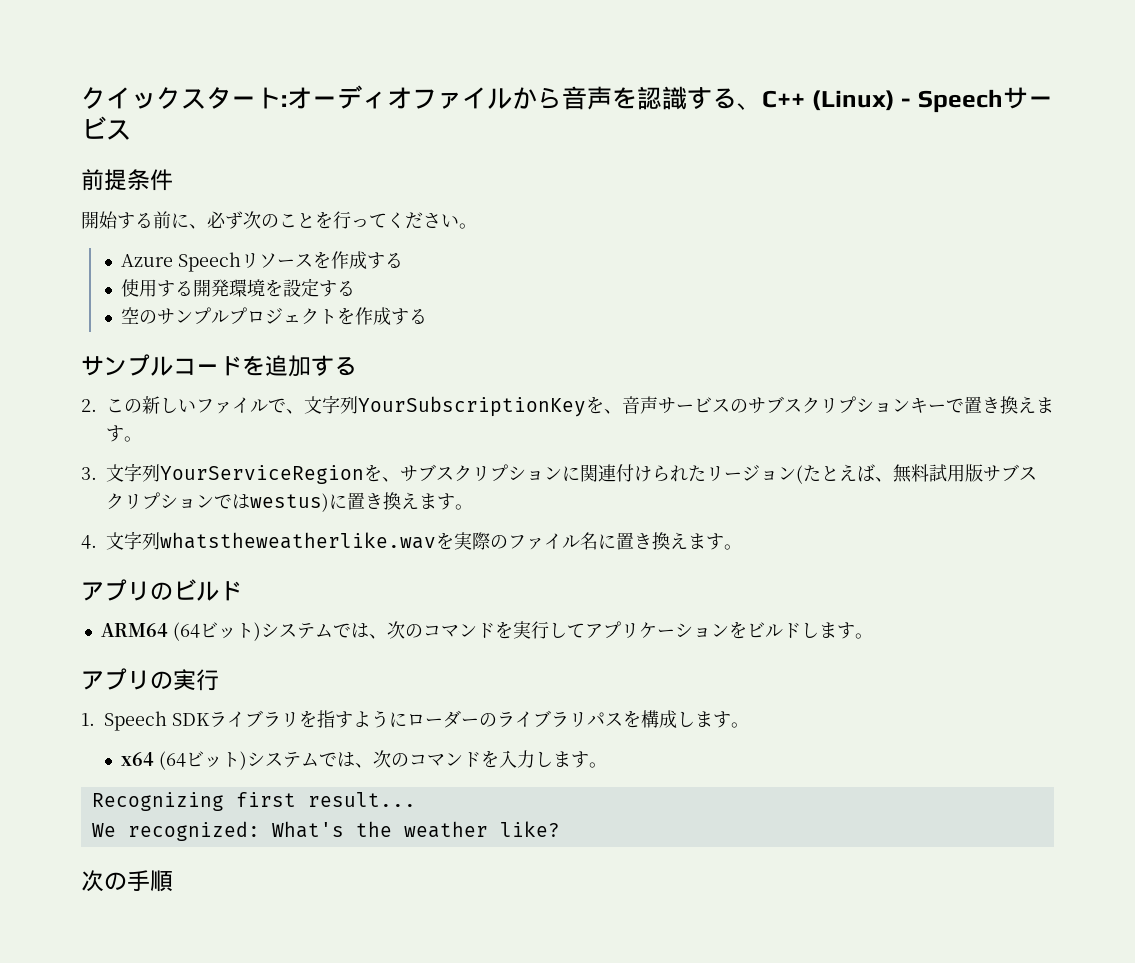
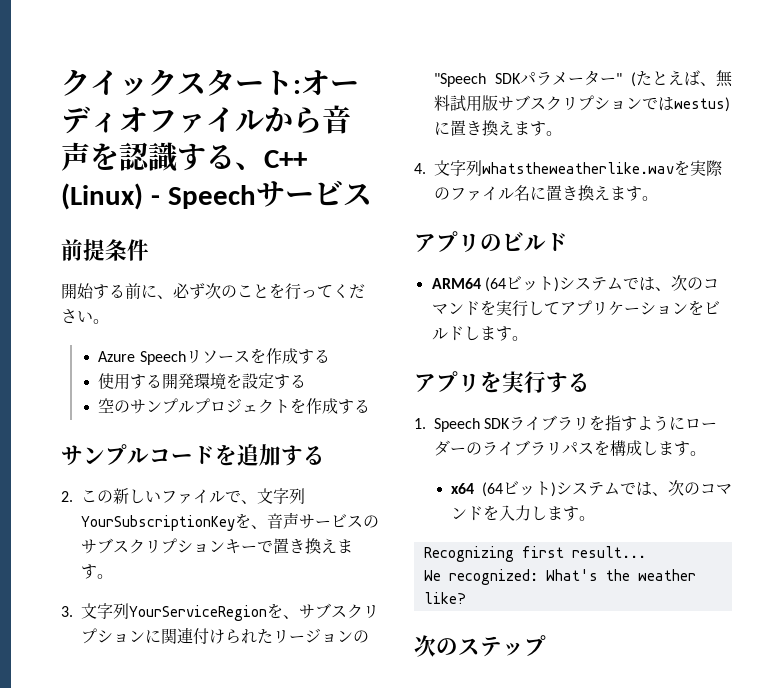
(796, 473) none -> [353,630,369,643] [434,70,622,87] の"Speech SDKパラメーター"
[150,669,219,691] の実行 -> [480,371,590,393] を実行する
[127,870,173,892] 手順 -> [458,635,546,657] ステップ

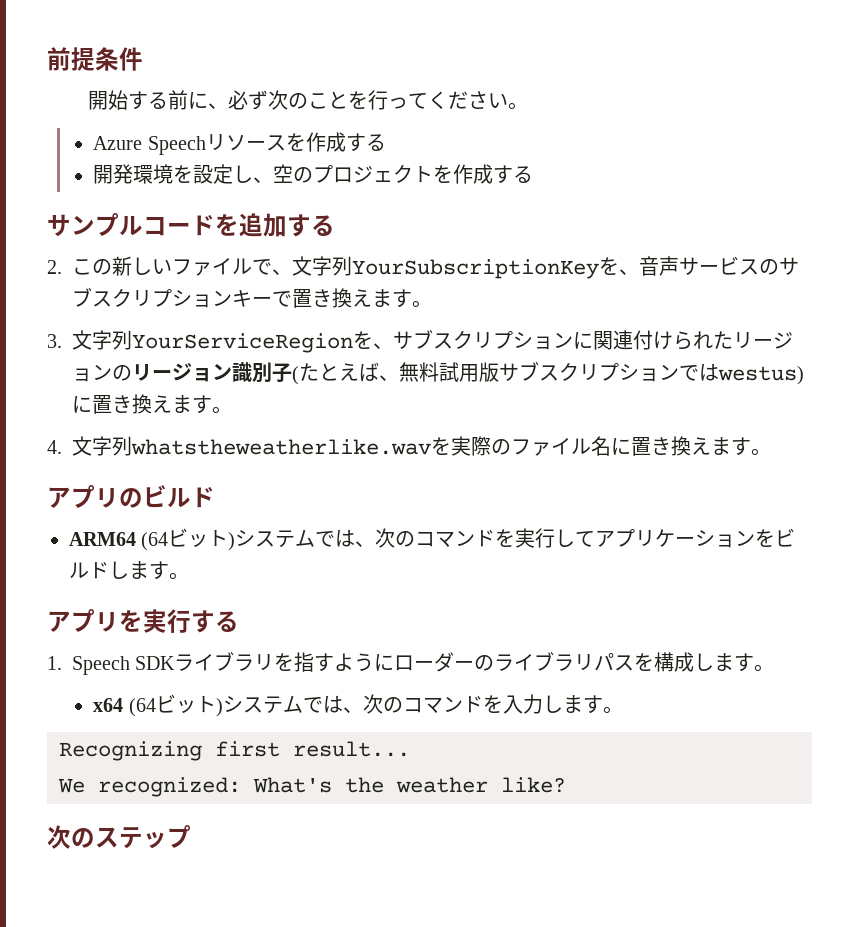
[61,69,359,96] [61,105,351,134] [61,142,307,172] [61,180,372,210] クイックスタート:オーディオファイルから音声を認識する、C++ (Linux) - Speechサービス // -> (47, 59) none
[98,373,163,390] 使用する -> (386, 142) none
[274,374,307,389] [98,398,195,414] する // 空のサンプル -> [233,164,314,183] し、空の
[434,70,622,87] "Speech SDKパラメーター" -> [132,362,292,383] リージョン識別子

